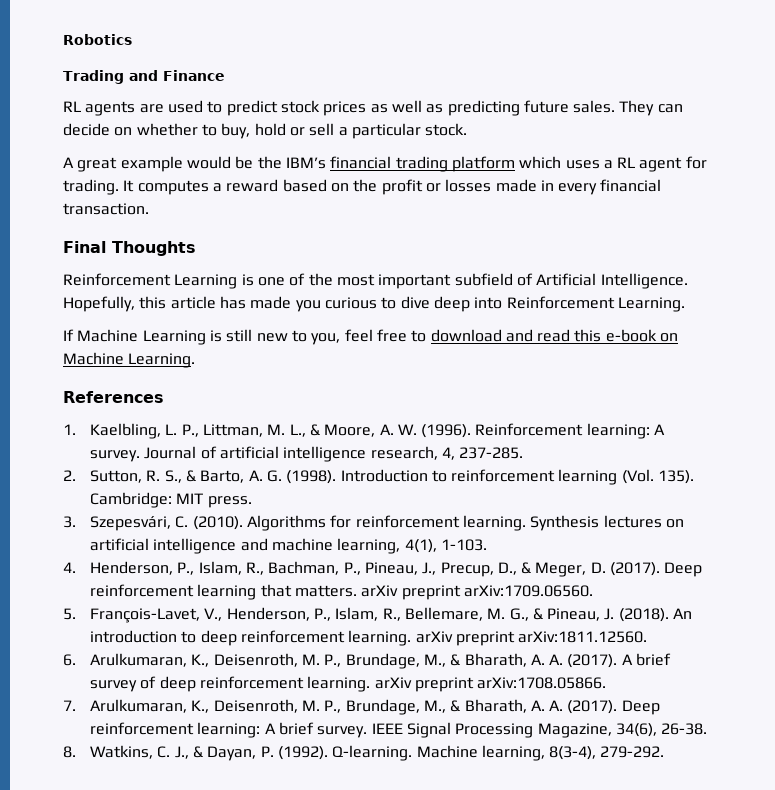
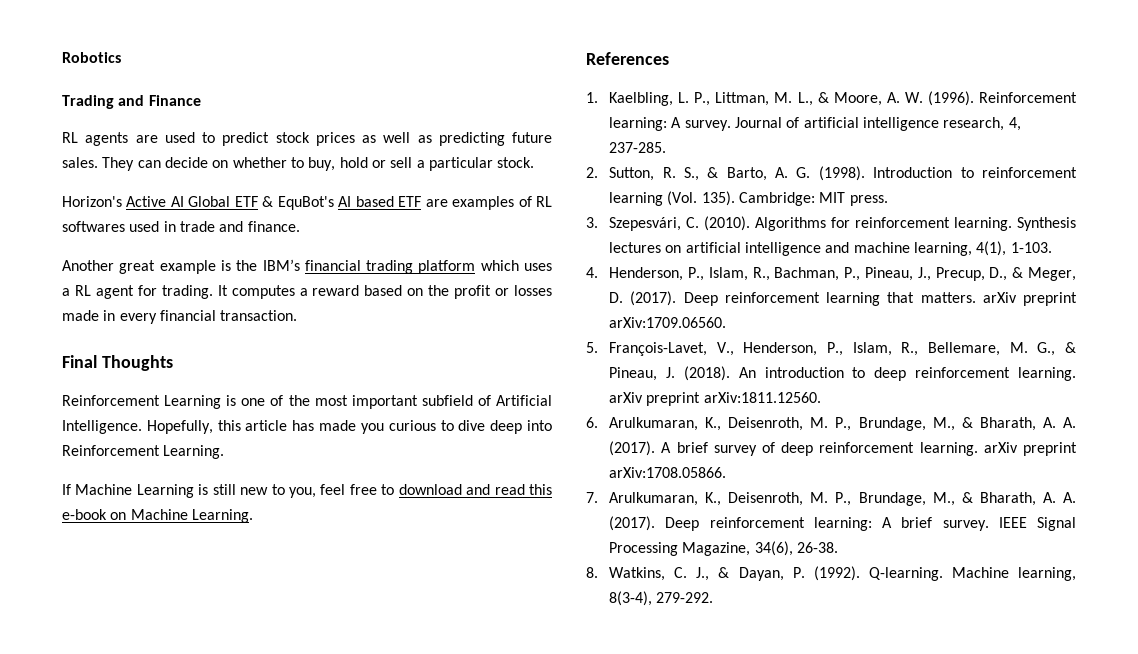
[63,156,254,172] A great example would be -> [62,196,552,210] [62,221,300,232] [62,260,231,274] Horizon's Active AI Global ETF & EquBot's AI based ETF are examples of RL softwares used in trade and finance. // Another great example is

